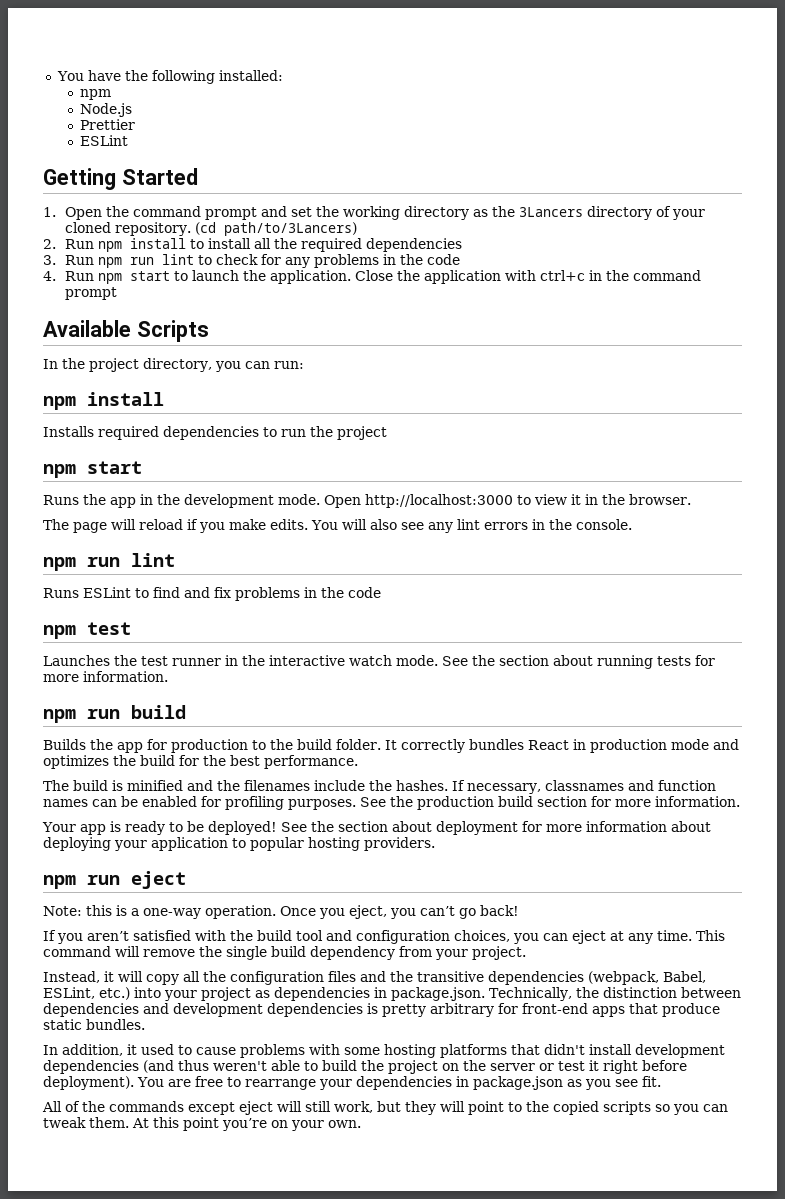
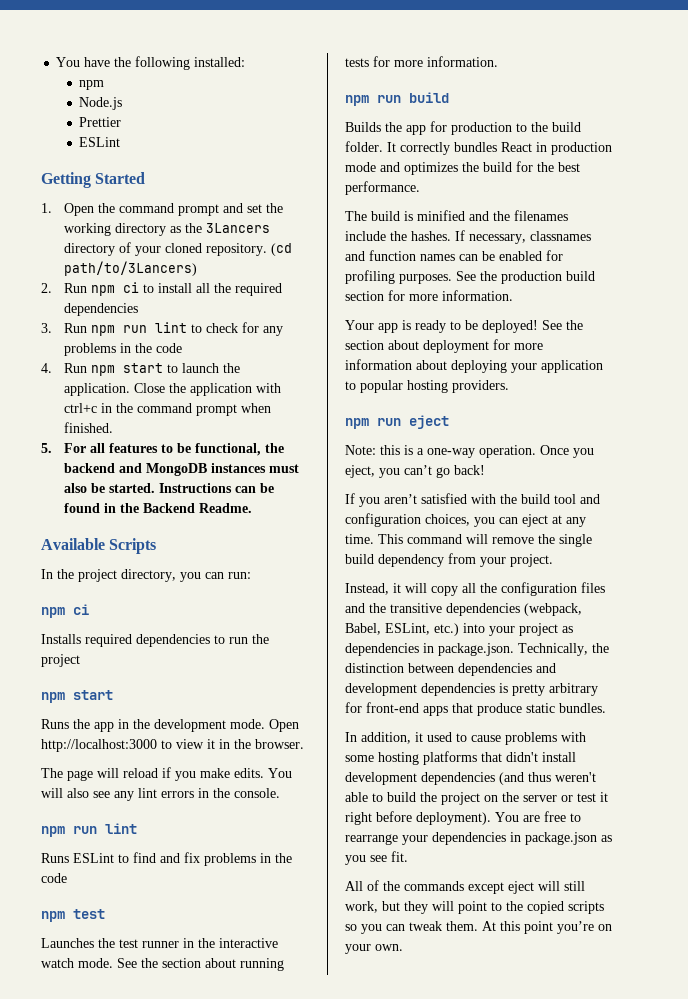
[130,238,187,249] install -> [122,282,139,293] ci
(118, 293) none -> [240,403,271,413] [63,422,113,433] [41,443,284,456] [63,463,299,476] [63,483,274,493] [63,503,252,513] when finished. // 5. For all features to be functional, the backend and MongoDB instances must also be started. Instructions can be found in the Backend Readme.
[87,392,164,406] install -> [73,604,89,615] ci

